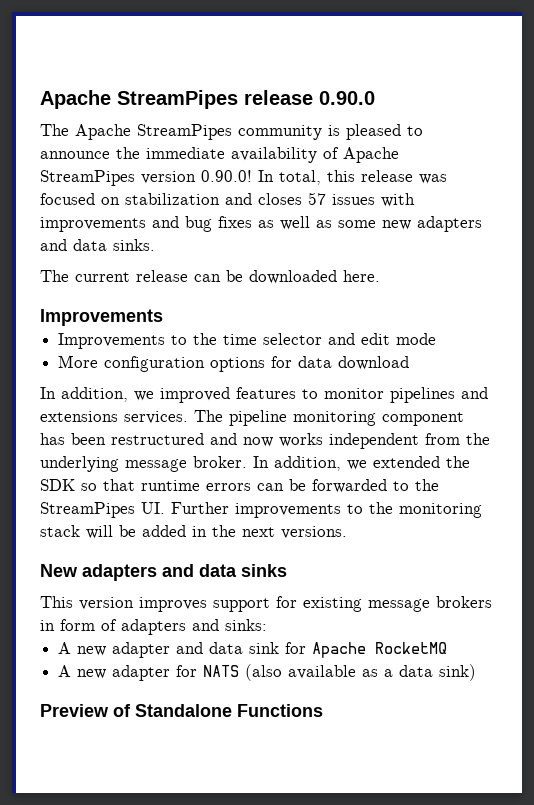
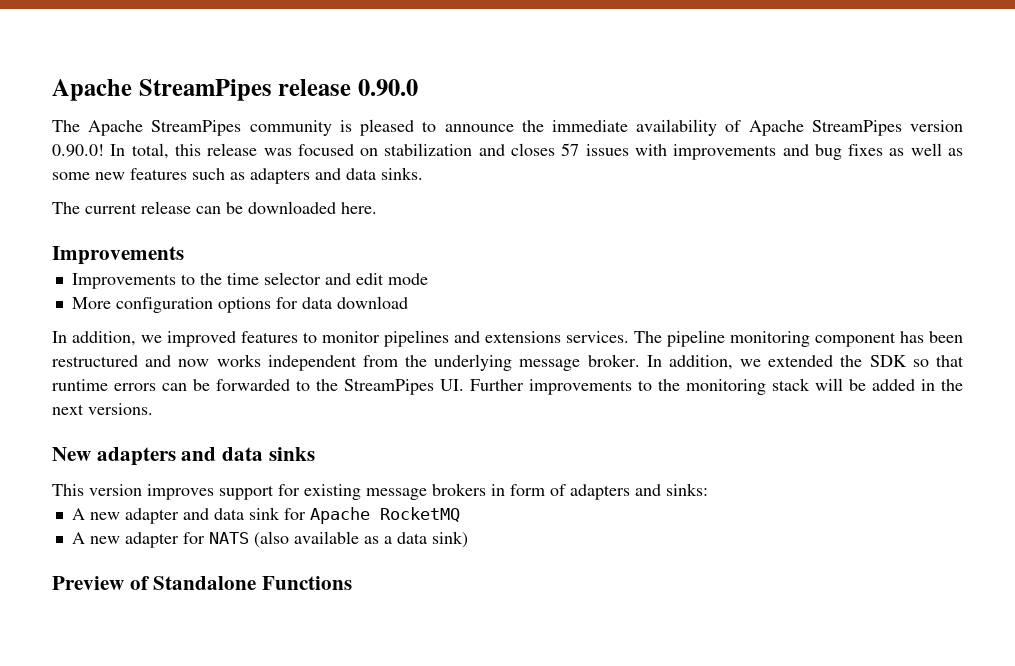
(411, 225) none -> [130,168,245,180] features such as

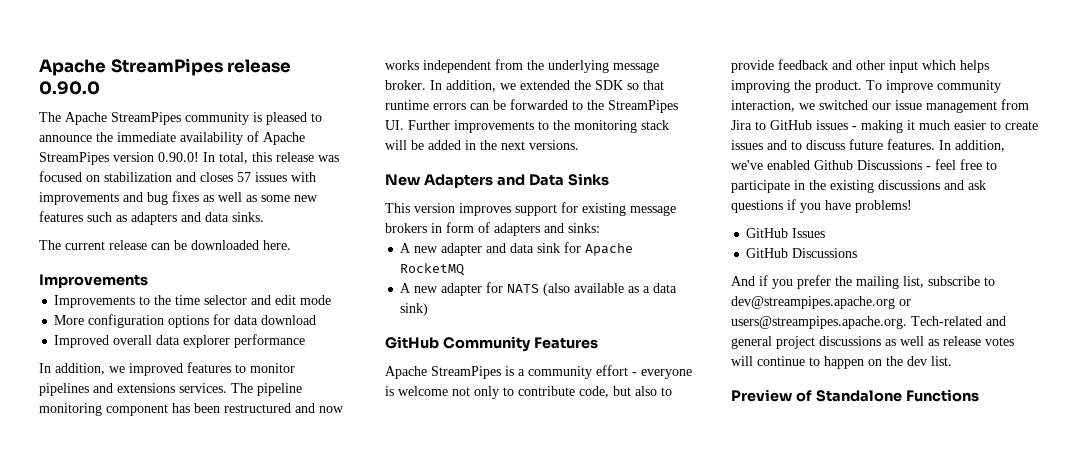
(408, 302) none -> [54,334,306,348] // Improved overall data explorer performance
[96,447,315,466] adapters and data sinks -> [423,173,609,188] Adapters and Data Sinks
(468, 539) none -> [385,336,598,352] [385,365,692,379] [385,386,672,399] [731,59,989,73] [731,80,1001,93] [731,99,1029,113] [731,120,1038,133] [731,139,1005,152] [731,159,997,170] [731,180,986,193] [731,199,912,213] [746,228,826,238] [746,248,858,258] [731,275,995,289] [731,296,911,309] [731,316,1006,329] [731,336,1014,349] [731,356,952,369] // GitHub Community Features // Apache StreamPipes is a community effort - everyone is welcome not only to contribute code, but also to provide feedback and other input which helps improving the product. To improve community interaction, we switched our issue management from Jira to GitHub issues - making it much easier to create issues and to discuss future features. In addition, we've enabled Github Discussions - feel free to participate in the existing discussions and ask questions if you have problems! // GitHub Issues // GitHub Discussions // And if you prefer the mailing list, subscribe to dev@streampipes.apache.org or users@streampipes.apache.org. Tech-related and general project discussions as well as release votes will continue to happen on the dev list.

